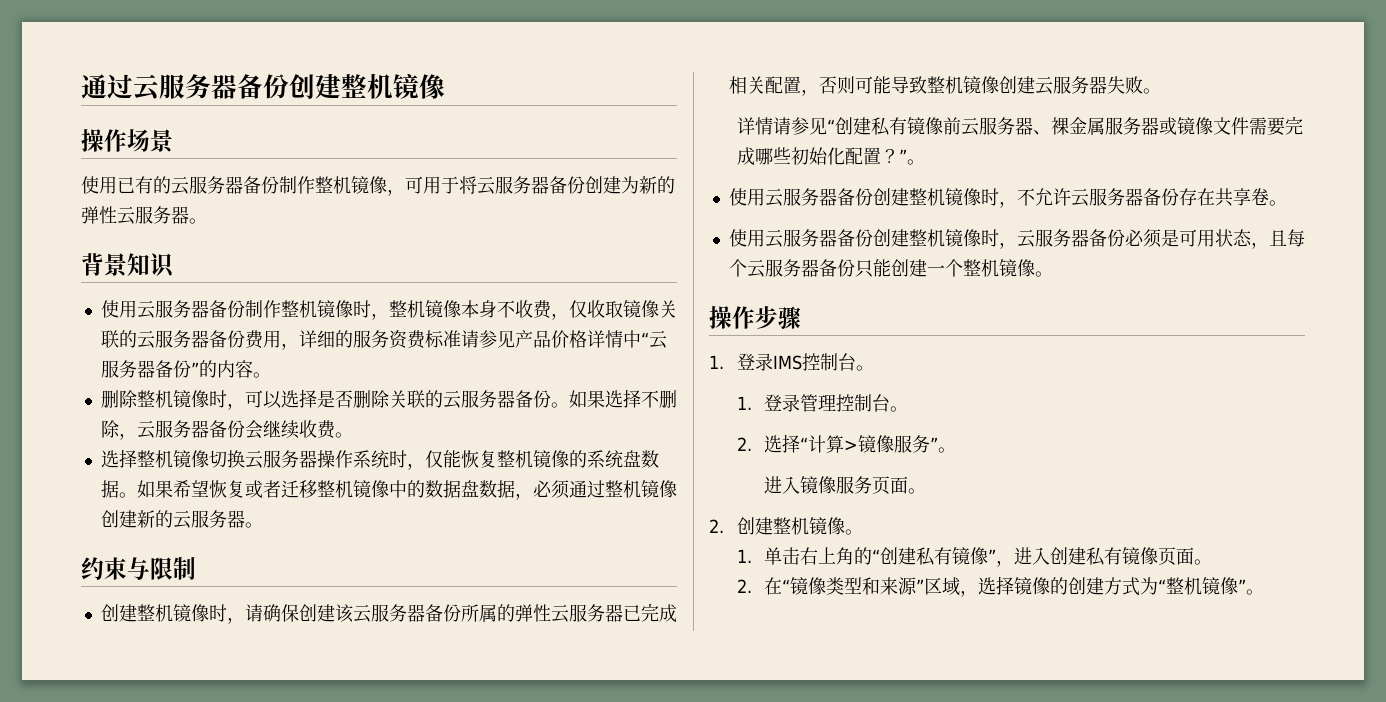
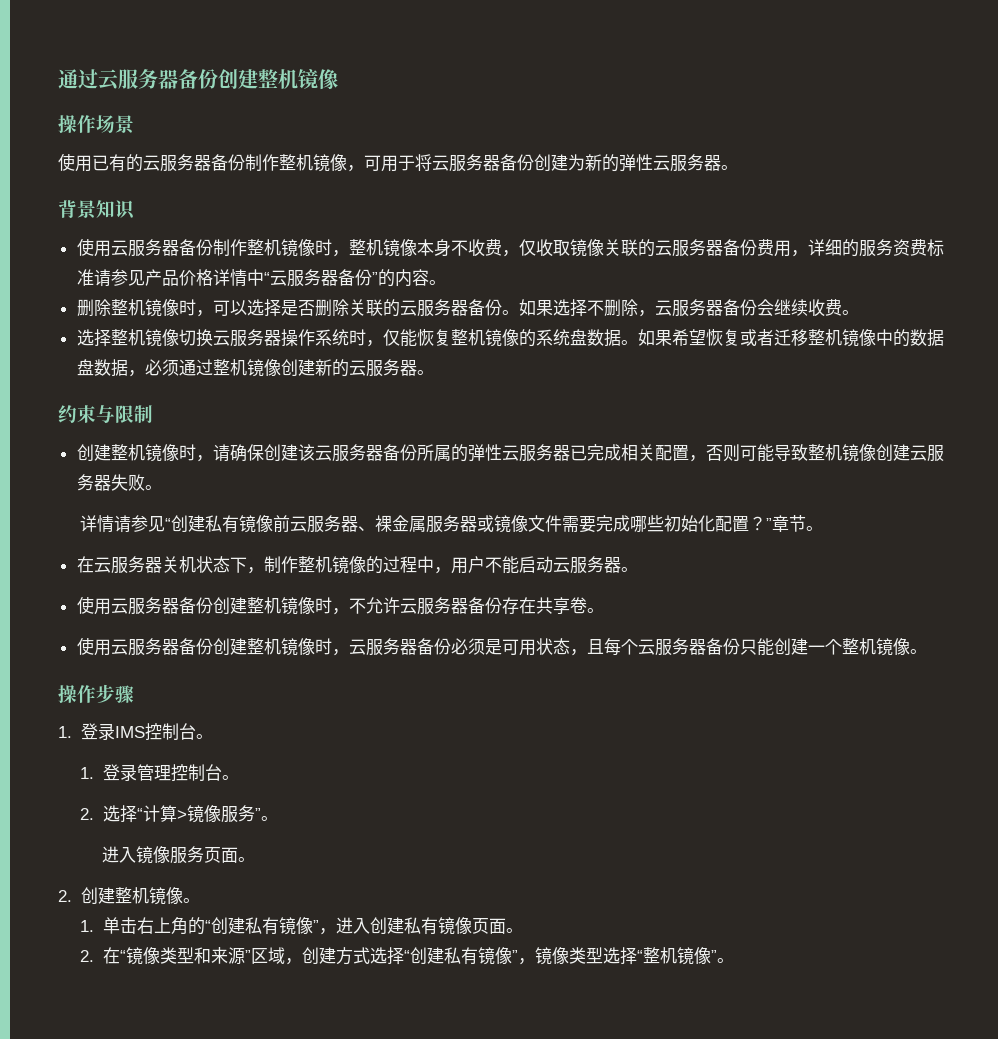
(907, 156) none -> [772,515,824,532] [76,556,621,574] 章节。 // 在云服务器关机状态下，制作整机镜像的过程中，用户不能启动云服务器
[978,576,1159,596] 选择镜像的创建方式为 -> [301,947,637,965] 创建方式选择“创建私有镜像”，镜像类型选择

